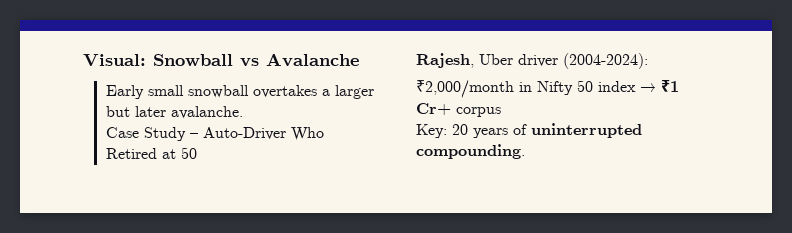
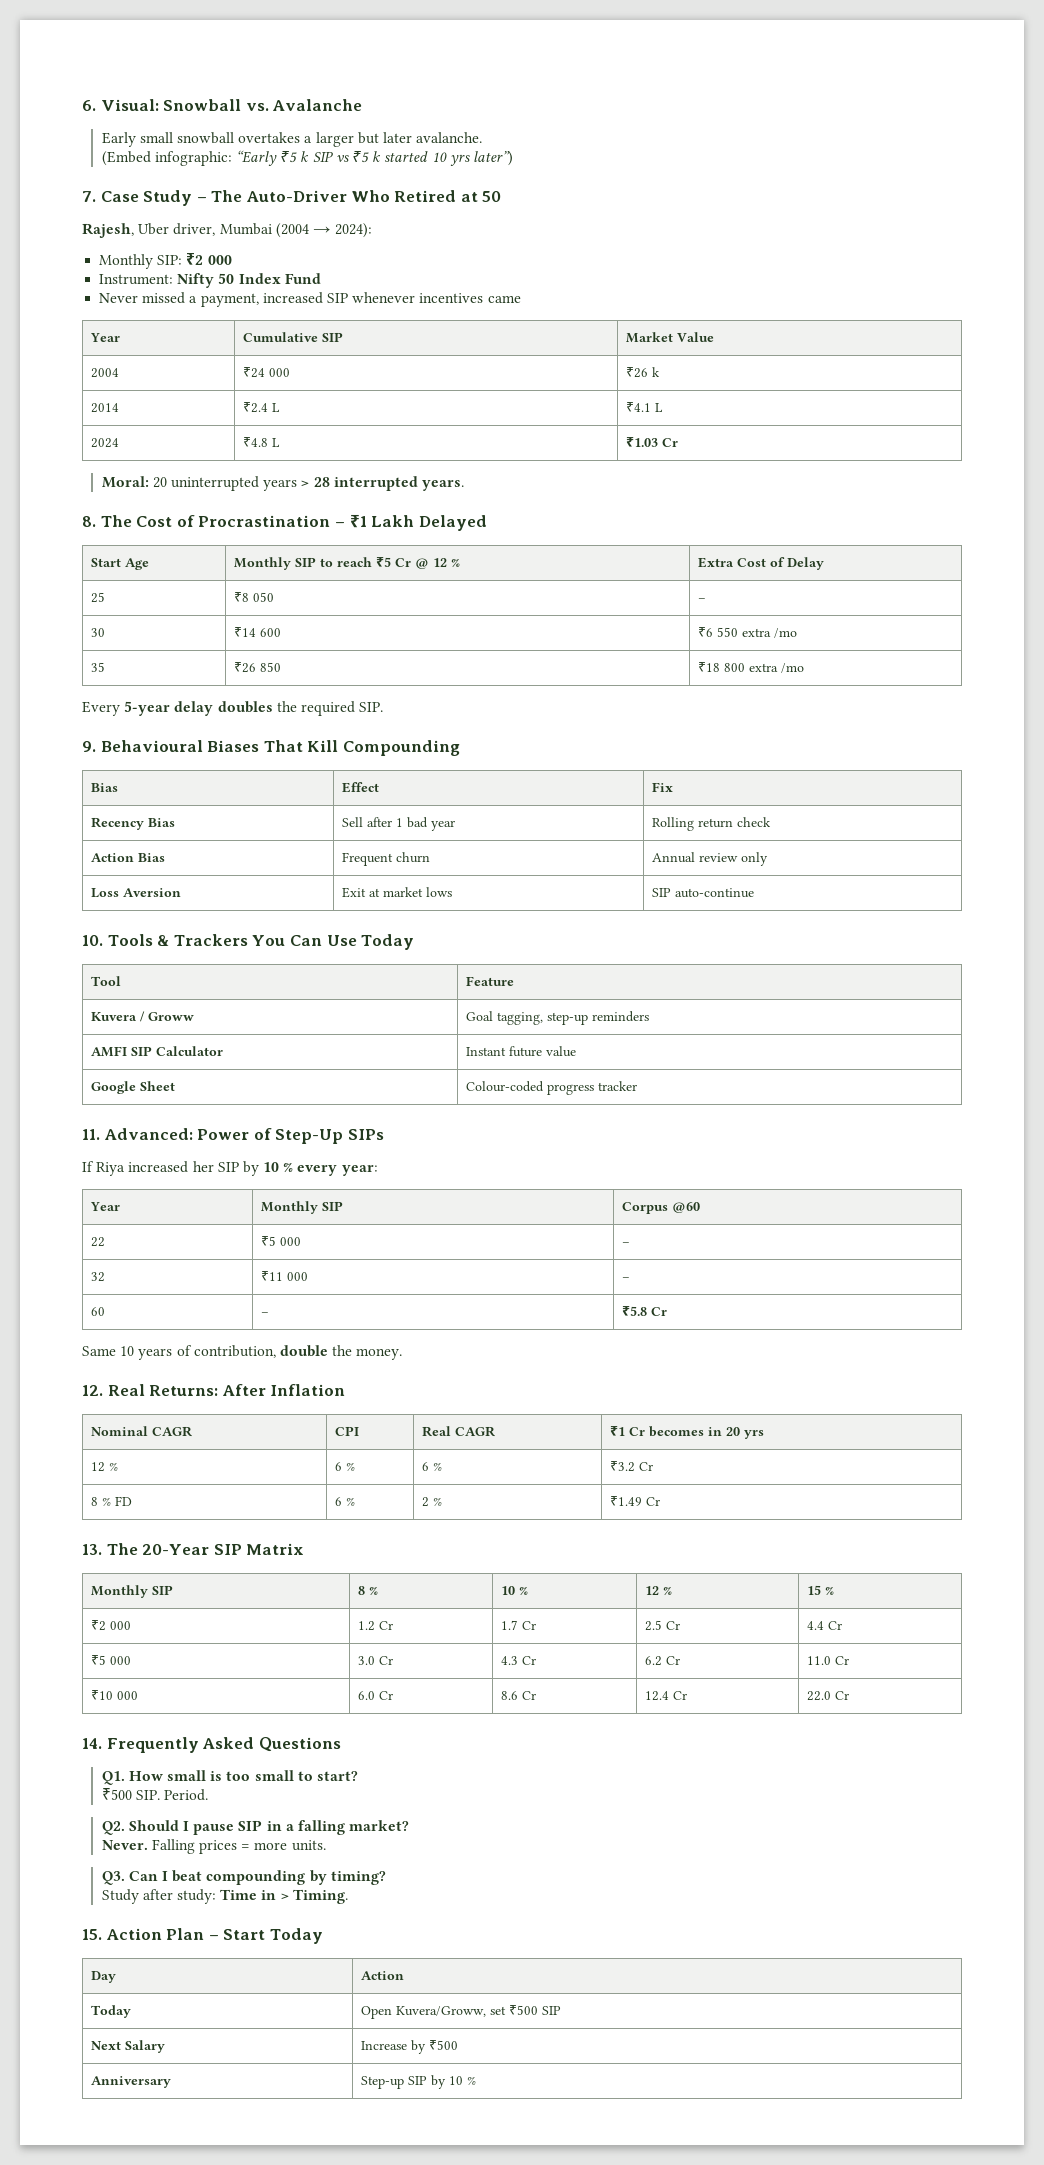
(83, 60) none -> [82,100,96,111] 6.
[240,58,259,67] vs -> [245,103,269,111] vs.
(243, 112) none -> [101,150,513,166] [82,191,96,202] (Embed infographic: “Early ₹5 k SIP vs ₹5 k started 10 yrs later”) // 7.
(198, 135) none -> [211,190,243,202] The
[518,53,648,69] [416,80,679,98] [416,103,501,117] [416,123,642,138] [416,144,525,159] driver (2004-2024): // ₹2,000/month in Nifty 50 index → ₹1 Cr+ corpus // Key: 20 years of uninterrupted compounding. -> [173,223,373,238] [99,253,232,269] [99,273,321,288] [99,292,521,307] [89,333,120,342] [242,332,343,342] [625,332,714,343] [90,368,119,378] [242,367,290,378] [625,367,660,378] [90,403,119,413] [242,402,280,413] [625,402,663,412] [90,438,119,448] [242,437,280,447] [625,437,678,447] [101,476,465,491] [82,514,487,531] [90,558,149,570] [233,557,460,570] [697,557,824,570] [90,592,105,603] [233,592,274,602] [697,598,706,602] [90,628,105,637] [233,627,281,637] [697,627,797,638] [90,662,105,672] [233,662,281,673] [697,662,804,673] [82,701,384,716] [82,740,460,756] [90,783,118,792] [341,782,379,793] [651,782,673,792] [90,817,175,830] [341,817,455,831] [651,817,771,831] [90,853,165,862] [341,852,430,866] [651,852,768,866] [90,888,181,898] [341,887,452,898] [651,888,754,898] [82,934,415,950] [90,976,121,986] [465,976,514,986] [90,1011,194,1022] [465,1011,649,1025] [90,1046,223,1057] [465,1046,576,1057] [90,1081,175,1094] [465,1081,637,1095] [82,1128,384,1144] [82,1161,378,1176] [89,1202,120,1211] [260,1201,343,1214] [621,1202,700,1214] [90,1237,105,1247] [260,1236,301,1246] [621,1242,630,1246] [90,1272,105,1282] [260,1271,308,1281] [621,1277,630,1281] [90,1307,105,1316] [260,1312,269,1316] [621,1306,667,1316] [82,1345,403,1360] [82,1384,346,1396] [90,1426,192,1437] [334,1426,359,1436] [421,1426,495,1437] [609,1426,764,1439] [90,1462,118,1472] [334,1462,355,1471] [421,1462,442,1471] [609,1461,653,1472] [90,1496,132,1506] [334,1497,355,1506] [421,1497,442,1507] [609,1496,660,1506] [82,1543,305,1555] [90,1585,173,1598] [357,1586,378,1595] [500,1586,528,1595] [644,1586,672,1595] [806,1585,834,1595] [90,1620,131,1631] [357,1621,393,1631] [500,1620,536,1630] [644,1620,680,1631] [806,1621,842,1630] [90,1655,131,1665] [357,1656,393,1665] [500,1656,536,1665] [644,1656,680,1666] [806,1656,849,1665] [90,1690,138,1700] [357,1691,393,1700] [500,1691,536,1700] [644,1691,687,1701] [806,1691,849,1701] [82,1737,341,1753] [101,1770,359,1785] [101,1788,209,1801] [101,1820,410,1835] [101,1839,326,1854] [101,1870,386,1885] [101,1889,348,1904] [82,1928,323,1944] [90,1971,116,1983] [360,1971,404,1980] [90,2005,131,2018] [360,2005,561,2019] [90,2040,165,2053] [360,2040,458,2054] [90,2076,171,2088] [360,2075,476,2089] driver, Mumbai (2004 → 2024): // Monthly SIP: ₹2 000 // Instrument: Nifty 50 Index Fund // Never missed a payment, increased SIP whenever incentives came // Year | Cumulative SIP | Market Value // 2004 | ₹24 000 | ₹26 k // 2014 | ₹2.4 L | ₹4.1 L // 2024 | ₹4.8 L | ₹1.03 Cr // Moral: 20 uninterrupted years > 28 interrupted years. // 8. The Cost of Procrastination – ₹1 Lakh Delayed // Start Age | Monthly SIP to reach ₹5 Cr @ 12 % | Extra Cost of Delay // 25 | ₹8 050 | – // 30 | ₹14 600 | ₹6 550 extra /mo // 35 | ₹26 850 | ₹18 800 extra /mo // Every 5-year delay doubles the required SIP. // 9. Behavioural Biases That Kill Compounding // Bias | Effect | Fix // Recency Bias | Sell after 1 bad year | Rolling return check // Action Bias | Frequent churn | Annual review only // Loss Aversion | Exit at market lows | SIP auto-continue // 10. Tools & Trackers You Can Use Today // Tool | Feature // Kuvera / Groww | Goal tagging, step-up reminders // AMFI SIP Calculator | Instant future value // Google Sheet | Colour-coded progress tracker // 11. Advanced: Power of Step-Up SIPs // If Riya increased her SIP by 10 % every year: // Year | Monthly SIP | Corpus @60 // 22 | ₹5 000 | – // 32 | ₹11 000 | – // 60 | – | ₹5.8 Cr // Same 10 years of contribution, double the money. // 12. Real Returns: After Inflation // Nominal CAGR | CPI | Real CAGR | ₹1 Cr becomes in 20 yrs // 12 % | 6 % | 6 % | ₹3.2 Cr // 8 % FD | 6 % | 2 % | ₹1.49 Cr // 13. The 20-Year SIP Matrix // Monthly SIP | 8 % | 10 % | 12 % | 15 % // ₹2 000 | 1.2 Cr | 1.7 Cr | 2.5 Cr | 4.4 Cr // ₹5 000 | 3.0 Cr | 4.3 Cr | 6.2 Cr | 11.0 Cr // ₹10 000 | 6.0 Cr | 8.6 Cr | 12.4 Cr | 22.0 Cr // 14. Frequently Asked Questions // Q1. How small is too small to start? // ₹500 SIP. Period. // Q2. Should I pause SIP in a falling market? // Never. Falling prices = more units. // Q3. Can I beat compounding by timing? // Study after study: Time in > Timing. // 15. Action Plan – Start Today // Day | Action // Today | Open Kuvera/Groww, set ₹500 SIP // Next Salary | Increase by ₹500 // Anniversary | Step-up SIP by 10 %

